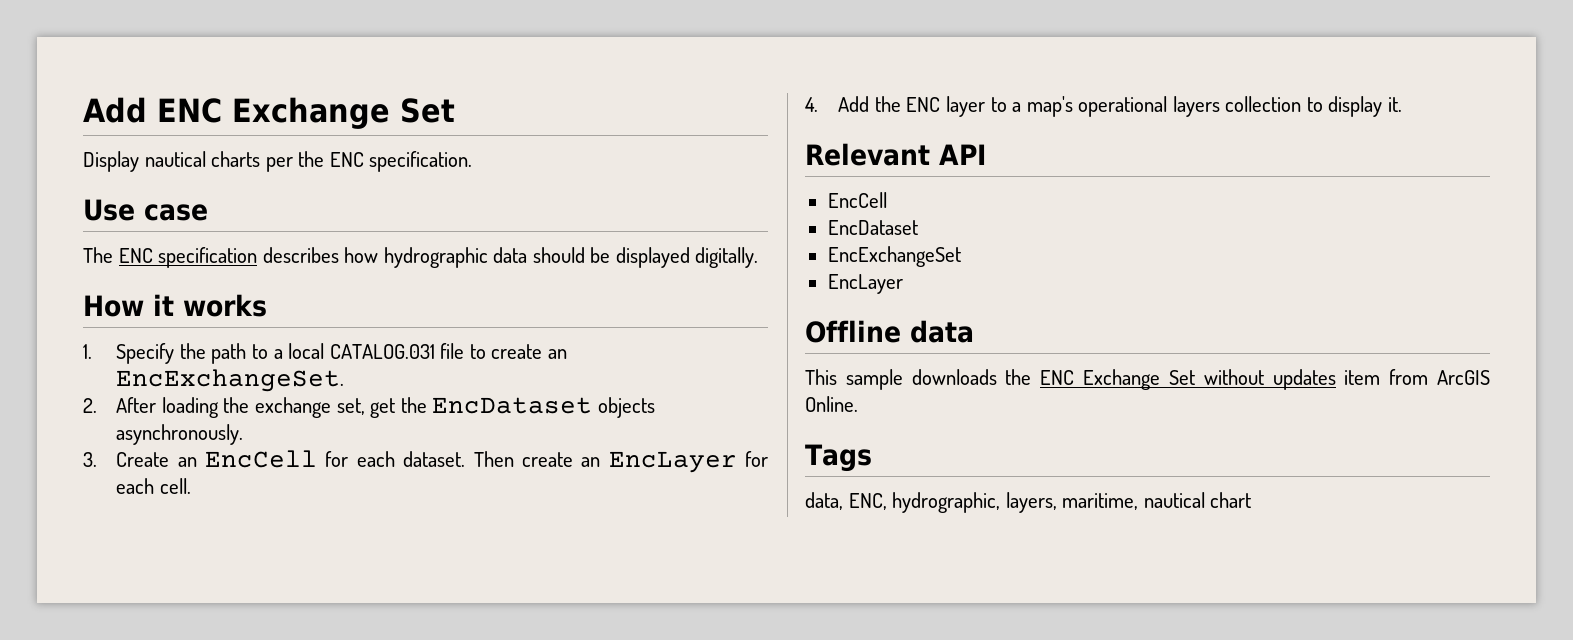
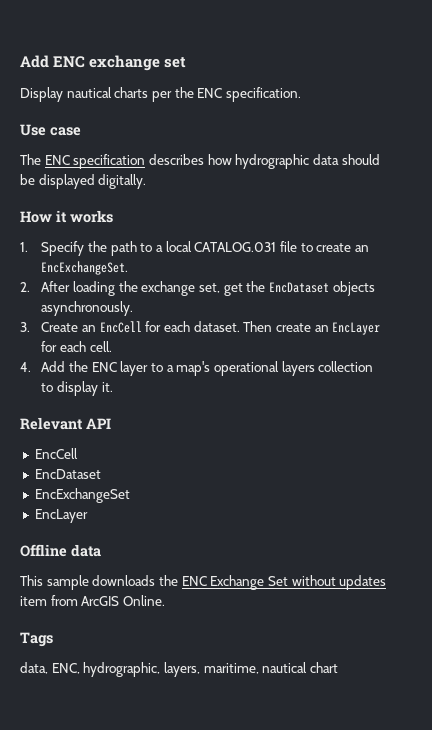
[232,97,455,129] Exchange Set -> [89,55,187,71] exchange set

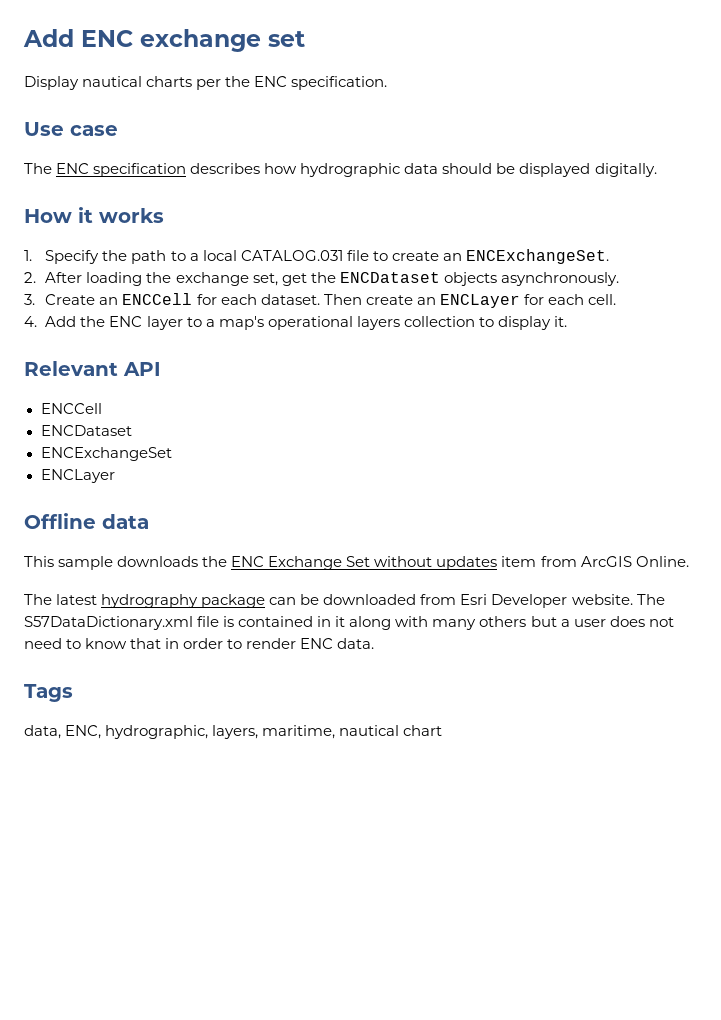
[41,261,129,275] EncExchangeSet. -> [465,249,609,264] ENCExchangeSet.
[268,282,329,293] EncDataset -> [339,272,440,283] ENCDataset
[99,321,142,333] EncCell -> [122,293,193,305] ENCCell
[332,322,381,335] EncLayer -> [439,294,520,308] ENCLayer
[34,448,78,459] [34,469,101,479] [34,488,130,503] [34,509,88,523] EncCell // EncDataset // EncExchangeSet // EncLayer -> [40,403,102,414] [40,425,132,436] [40,447,172,461] [40,469,115,483] ENCCell // ENCDataset // ENCExchangeSet // ENCLayer
(165, 600) none -> [24,594,665,608] [24,616,674,630] [24,638,375,649] // The latest hydrography package can be downloaded from Esri Developer website. The S57DataDictionary.xml file is contained in it along with many others but a user does not need to know that in order to render ENC data.

